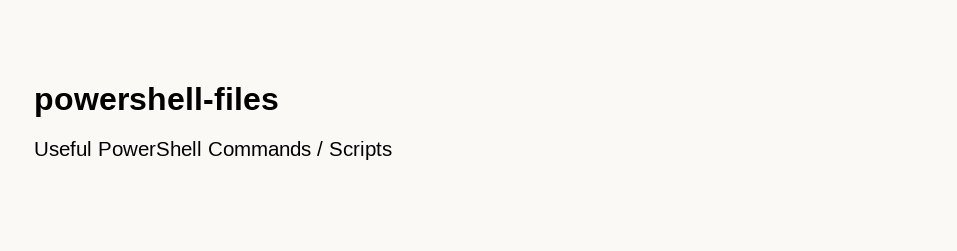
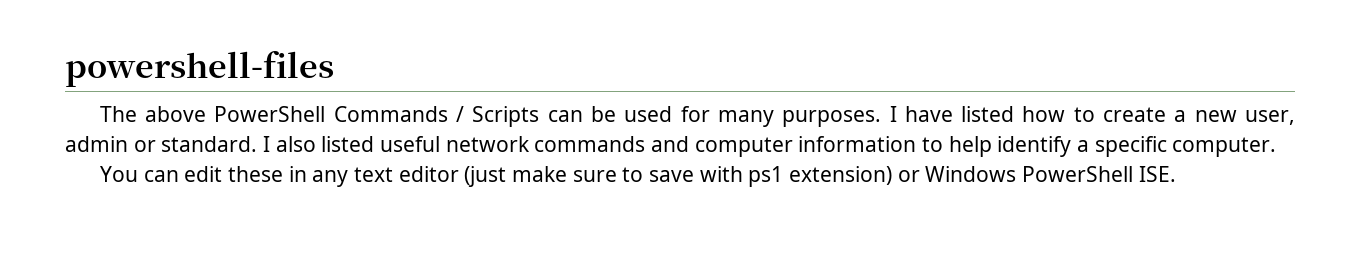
[34,141,92,156] Useful -> [99,106,207,122] The above
(392, 150) none -> [547,106,1295,127] [65,136,1277,157] [99,166,1176,187] can be used for many purposes. I have listed how to create a new user, admin or standard. I also listed useful network commands and computer information to help identify a specific computer. // You can edit these in any text editor (just make sure to save with ps1 extension) or Windows PowerShell ISE.

